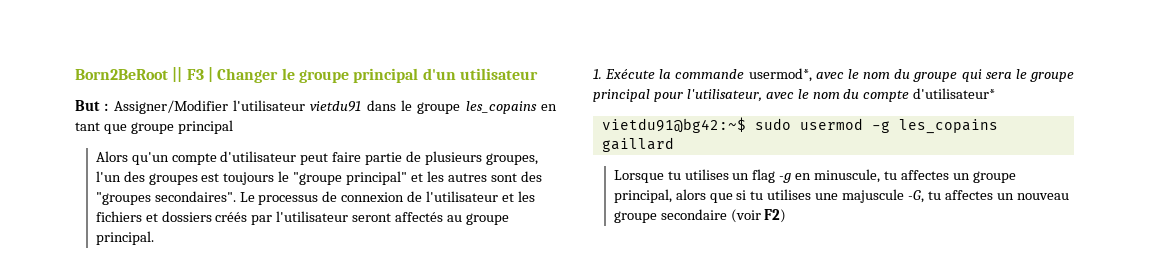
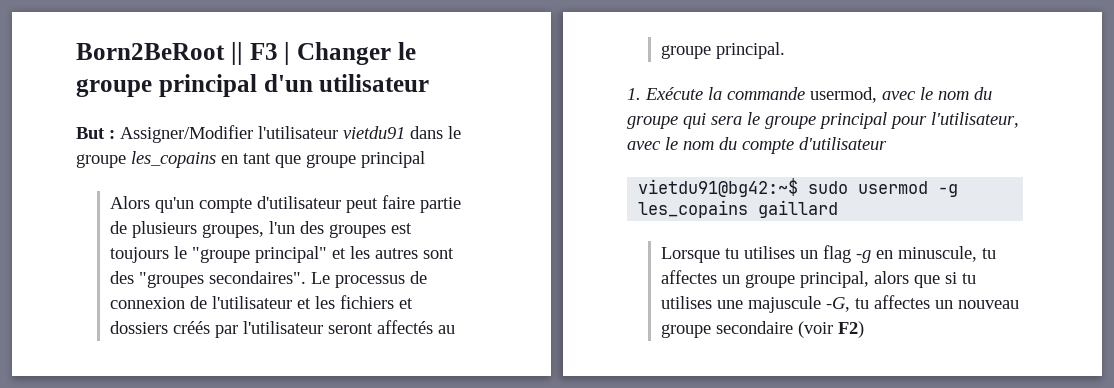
[748,68,812,82] usermod*, -> [810,87,877,103] usermod,
[913,88,996,99] d'utilisateur* -> [799,137,887,150] d'utilisateur

